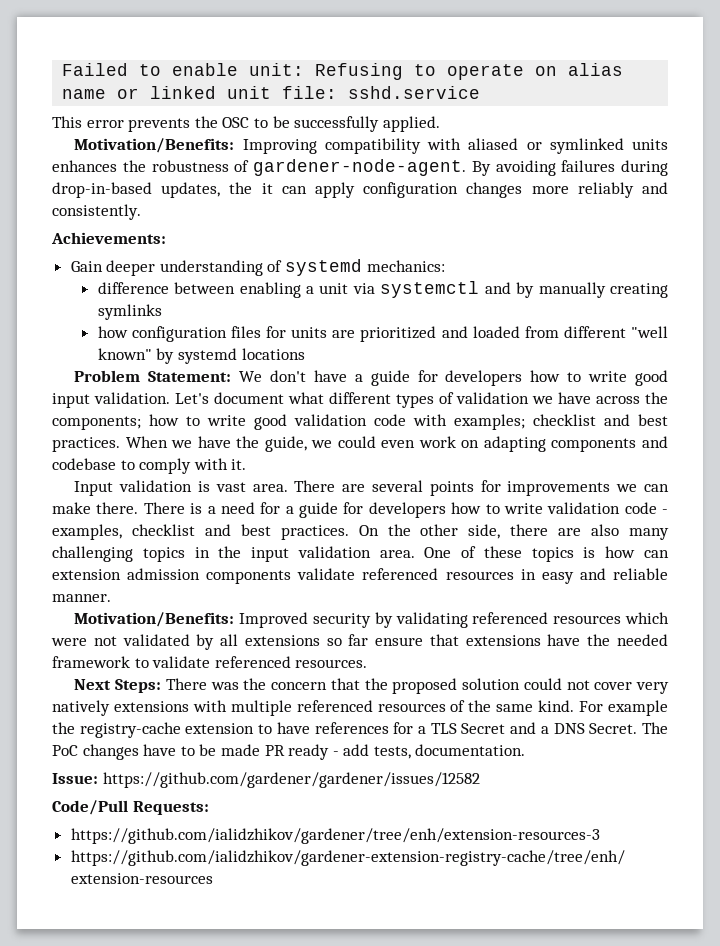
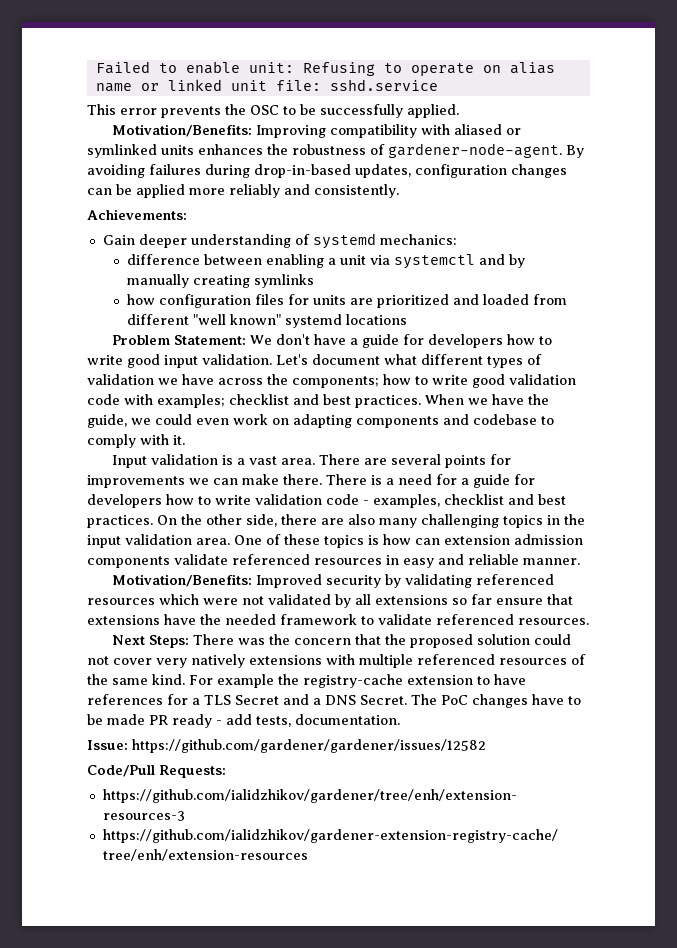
[229,182,523,198] the it can apply configuration changes -> [415,164,567,178] [87,184,185,198] configuration changes can be applied
[156,348,175,364] by -> (282, 319) none
(210, 486) none -> [236,458,245,465] a

